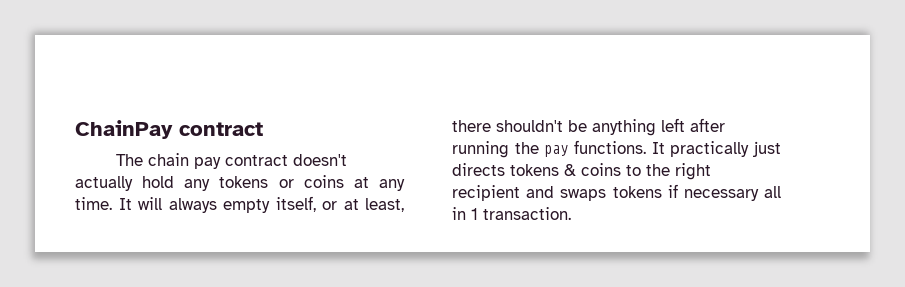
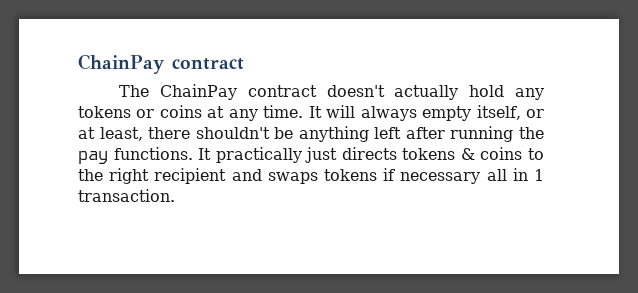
[148,153,222,169] chain pay -> [160,84,238,100] ChainPay

